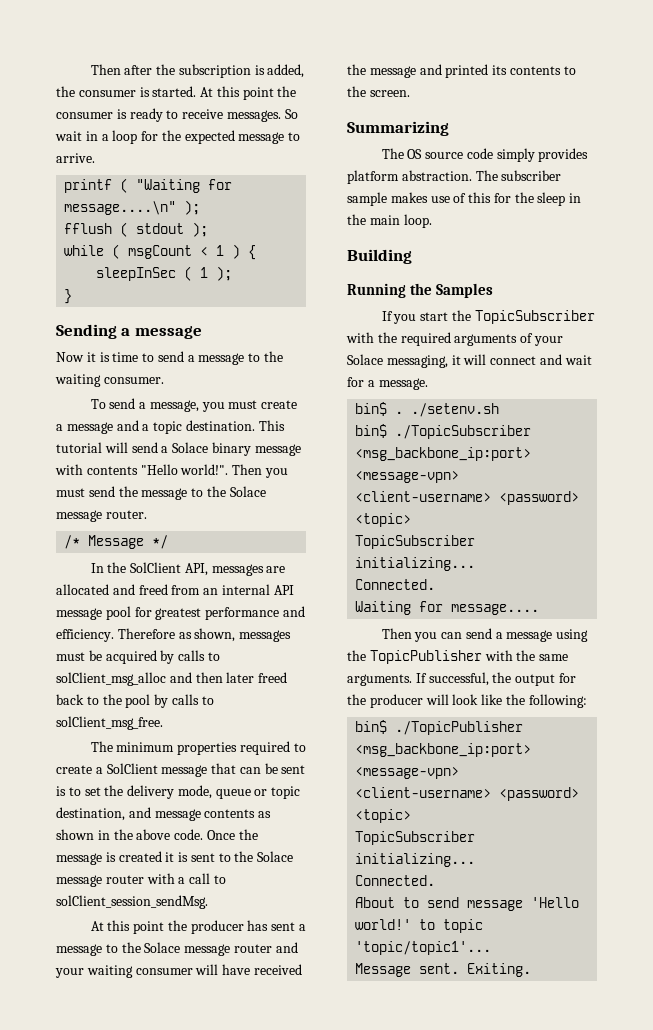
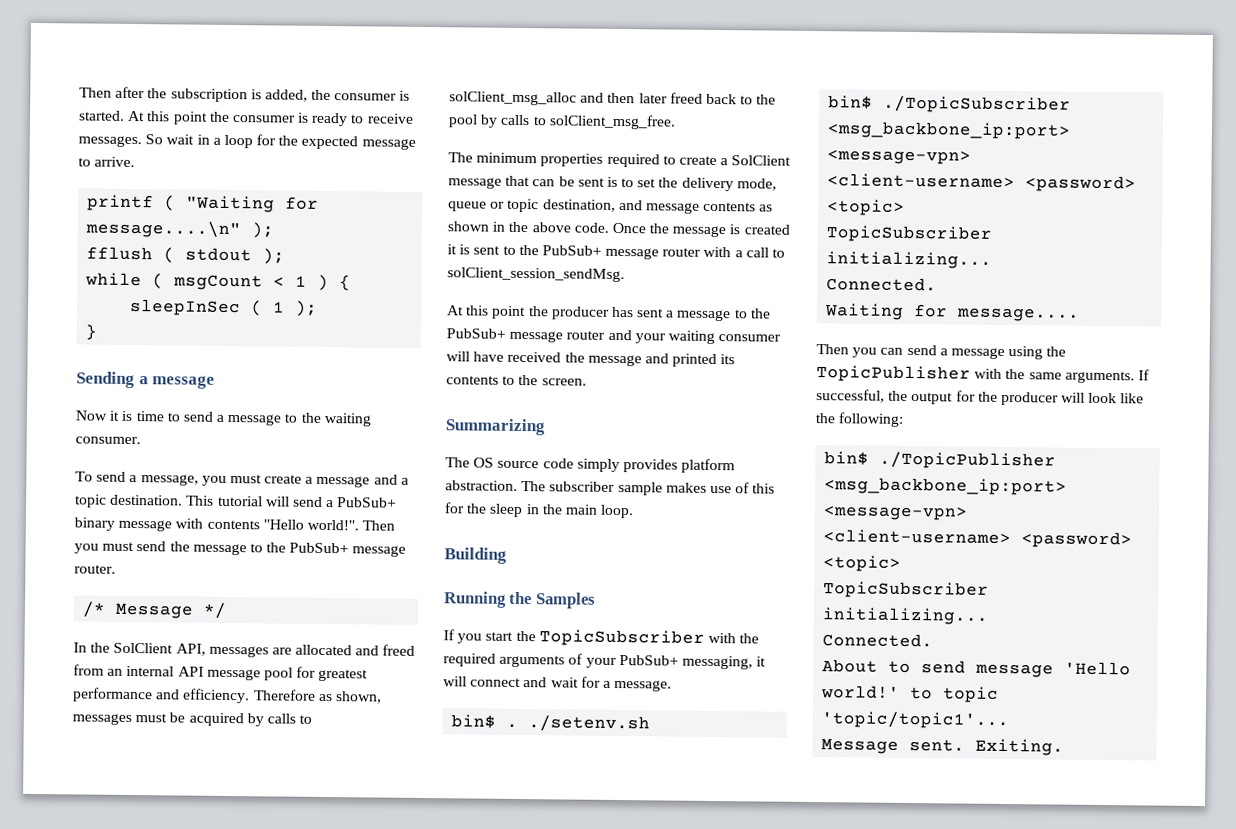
[172,442,209,453] Solace -> [337,497,398,508] PubSub+
[229,486,266,497] Solace -> [289,542,350,554] PubSub+
[257,851,294,862] Solace -> [541,245,602,256] PubSub+
[144,942,181,953] Solace -> [446,328,506,339] PubSub+
[347,354,383,365] Solace -> [618,655,679,666] PubSub+

